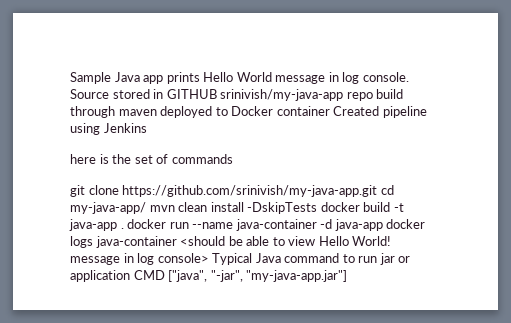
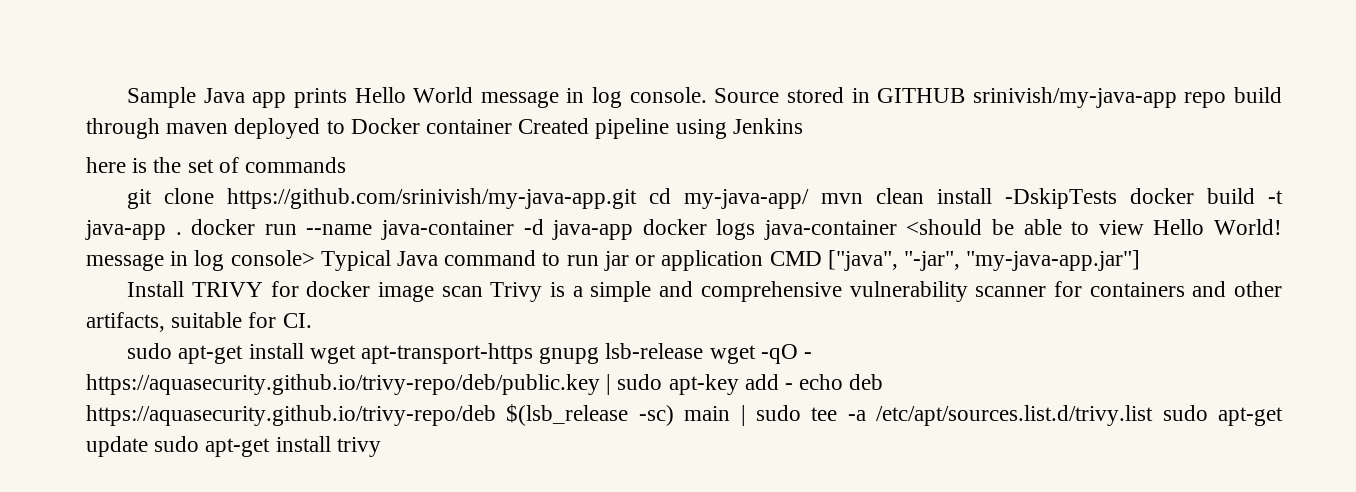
(348, 276) none -> [127,281,1282,302] [86,312,312,332] [127,343,813,364] [86,374,884,395] [86,404,1283,426] [86,436,381,457] // Install TRIVY for docker image scan Trivy is a simple and comprehensive vulnerability scanner for containers and other artifacts, suitable for CI. // sudo apt-get install wget apt-transport-https gnupg lsb-release wget -qO - https://aquasecurity.github.io/trivy-repo/deb/public.key | sudo apt-key add - echo deb https://aquasecurity.github.io/trivy-repo/deb $(lsb_release -sc) main | sudo tee -a /etc/apt/sources.list.d/trivy.list sudo apt-get update sudo apt-get install trivy

